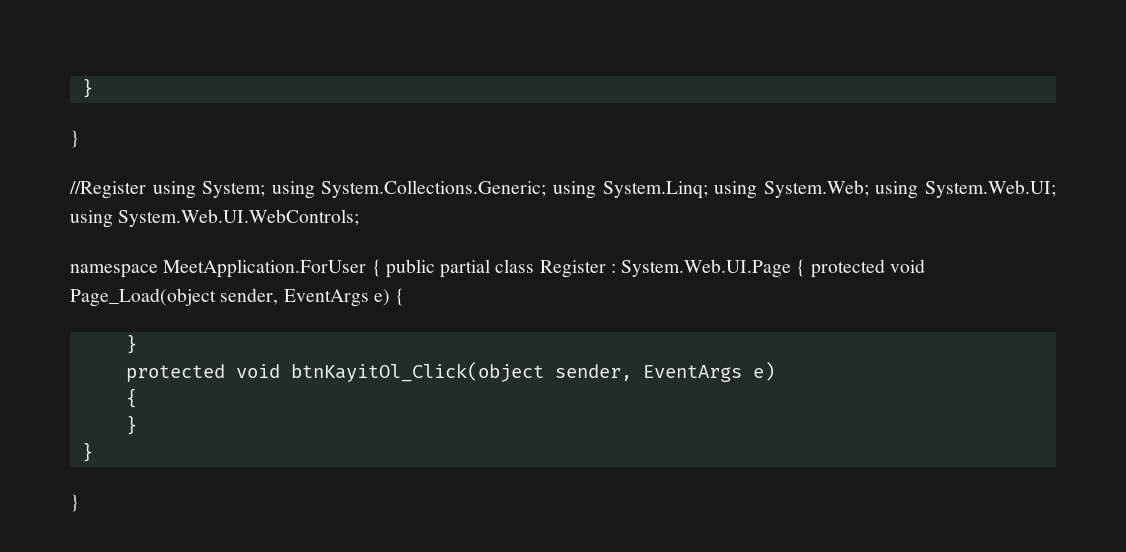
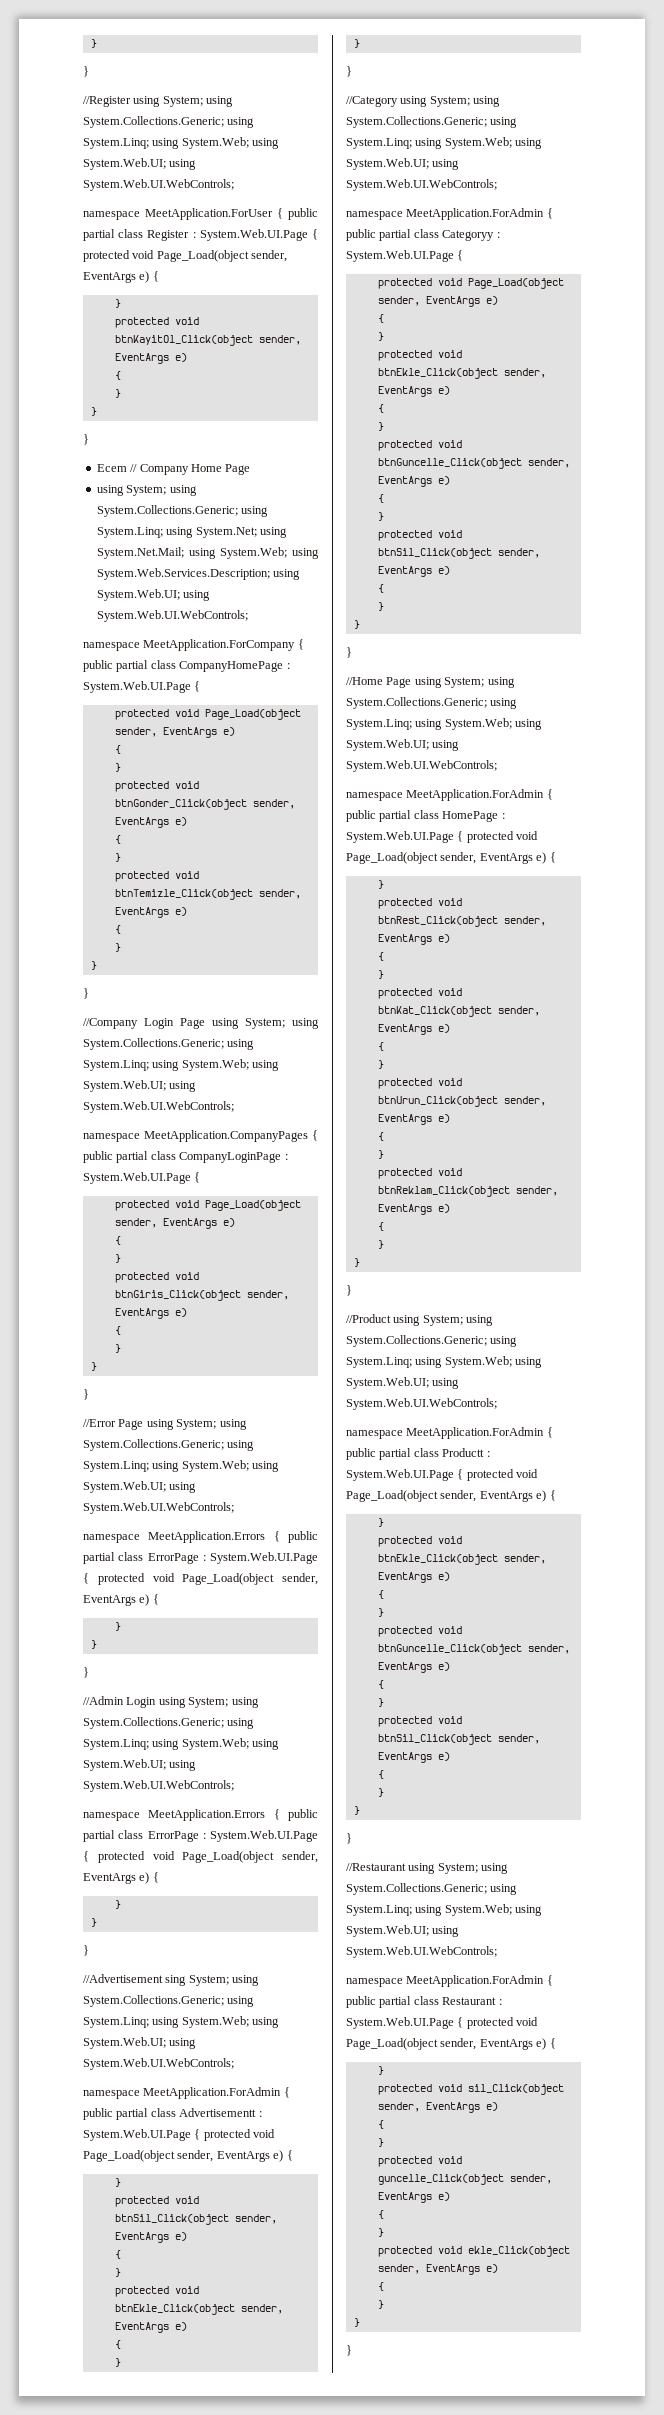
(79, 503) none -> [96,464,251,475] [96,485,197,496] [96,505,269,517] [96,527,287,538] [96,547,319,559] [96,568,301,580] [96,589,211,601] [96,610,248,622] [83,639,304,651] [83,660,290,672] [83,681,201,693] [114,709,301,720] [114,727,235,738] [114,745,121,754] [114,763,121,772] [114,781,199,792] [114,799,295,810] [114,817,187,828] [114,835,121,844] [114,853,121,862] [114,871,199,882] [114,889,301,900] [114,907,187,918] [114,925,121,934] [114,943,121,952] [90,961,97,970] [83,988,89,999] [83,1018,319,1029] [83,1038,255,1050] [83,1059,280,1071] [83,1080,197,1092] [83,1101,234,1113] [83,1130,318,1142] [83,1151,288,1163] [83,1172,201,1184] [114,1200,301,1211] [114,1218,235,1229] [114,1236,121,1245] [114,1254,121,1263] [114,1272,199,1283] [114,1290,289,1301] [114,1308,187,1319] [114,1326,121,1335] [114,1344,121,1353] [90,1362,97,1371] [83,1389,89,1400] [83,1419,247,1430] [83,1439,255,1451] [83,1460,280,1472] [83,1481,197,1493] [83,1502,234,1514] [83,1531,318,1543] [83,1552,318,1564] [83,1573,318,1585] [83,1594,159,1606] [114,1622,121,1631] [90,1640,97,1649] [83,1667,89,1678] [83,1696,259,1708] [83,1717,255,1729] [83,1738,280,1750] [83,1759,197,1771] [83,1780,234,1792] [83,1809,318,1821] [83,1830,318,1842] [83,1851,318,1863] [83,1872,159,1884] [114,1900,121,1909] [90,1918,97,1927] [83,1945,89,1956] [83,1974,260,1986] [83,1995,255,2007] [83,2016,280,2028] [83,2037,197,2049] [83,2058,234,2070] [83,2087,290,2099] [83,2108,262,2120] [83,2129,276,2141] [83,2150,293,2162] [114,2178,121,2187] [114,2196,199,2207] [114,2214,277,2225] [114,2232,187,2243] [114,2250,121,2259] [114,2268,121,2277] [114,2286,199,2297] [114,2304,283,2315] [114,2322,187,2333] [114,2340,121,2349] [114,2358,121,2367] [353,39,360,48] [346,66,352,77] [346,96,501,107] [346,116,518,128] [346,137,543,149] [346,158,460,170] [346,179,497,191] [346,208,553,220] [346,229,500,241] [346,250,464,262] [377,278,564,289] [377,296,498,307] [377,314,384,323] [377,332,384,341] [377,350,462,361] [377,368,546,379] [377,386,450,397] [377,404,384,413] [377,422,384,431] [377,440,462,451] [377,458,570,469] [377,476,450,487] [377,494,384,503] [377,512,384,521] [377,530,462,541] [377,548,540,559] [377,566,450,577] [377,584,384,593] [377,602,384,611] [353,620,360,629] [346,647,352,658] [346,677,515,688] [346,697,518,709] [346,718,543,730] [346,739,460,751] [346,760,497,772] [346,789,553,801] [346,810,505,822] [346,831,539,843] [346,852,556,864] [377,880,384,889] [377,898,462,909] [377,916,546,927] [377,934,450,945] [377,952,384,961] [377,970,384,979] [377,988,462,999] [377,1006,540,1017] [377,1024,450,1035] [377,1042,384,1051] [377,1060,384,1069] [377,1078,462,1089] [377,1096,546,1107] [377,1114,450,1125] [377,1132,384,1141] [377,1150,384,1159] [377,1168,462,1179] [377,1186,558,1197] [377,1204,450,1215] [377,1222,384,1231] [377,1240,384,1249] [353,1258,360,1267] [346,1285,352,1296] [346,1314,494,1326] [346,1335,518,1347] [346,1356,543,1368] [346,1377,460,1389] [346,1398,497,1410] [346,1427,553,1439] [346,1448,490,1460] [346,1469,539,1481] [346,1490,556,1502] [377,1518,384,1527] [377,1536,462,1547] [377,1554,546,1565] [377,1572,450,1583] [377,1590,384,1599] [377,1608,384,1617] [377,1626,462,1637] [377,1644,570,1655] [377,1662,450,1673] [377,1680,384,1689] [377,1698,384,1707] [377,1716,462,1727] [377,1734,540,1745] [377,1752,450,1763] [377,1770,384,1779] [377,1788,384,1797] [353,1806,360,1815] [346,1833,352,1844] [346,1863,509,1874] [346,1883,518,1895] [346,1904,543,1916] [346,1925,460,1937] [346,1946,497,1958] [346,1975,553,1987] [346,1996,502,2008] [346,2017,539,2029] [346,2038,556,2050] [377,2066,384,2075] [377,2084,564,2095] [377,2102,498,2113] [377,2120,384,2129] [377,2138,384,2147] [377,2156,462,2167] [377,2174,552,2185] [377,2192,450,2203] [377,2210,384,2219] [377,2228,384,2237] [377,2246,570,2257] [377,2264,498,2275] [377,2282,384,2291] [377,2300,384,2309] [353,2318,360,2327] [346,2345,352,2356] // Ecem // Company Home Page // using System; using System.Collections.Generic; using System.Linq; using System.Net; using System.Net.Mail; using System.Web; using System.Web.Services.Description; using System.Web.UI; using System.Web.UI.WebControls; // namespace MeetApplication.ForCompany { public partial class CompanyHomePage : System.Web.UI.Page { // protected void Page_Load(object sender, EventArgs e) // { // } // protected void btnGonder_Click(object sender, EventArgs e) // { // } // protected void btnTemizle_Click(object sender, EventArgs e) // { // } // } // } // //Company Login Page using System; using System.Collections.Generic; using System.Linq; using System.Web; using System.Web.UI; using System.Web.UI.WebControls; // namespace MeetApplication.CompanyPages { public partial class CompanyLoginPage : System.Web.UI.Page { // protected void Page_Load(object sender, EventArgs e) // { // } // protected void btnGiris_Click(object sender, EventArgs e) // { // } // } // } // //Error Page using System; using System.Collections.Generic; using System.Linq; using System.Web; using System.Web.UI; using System.Web.UI.WebControls; // namespace MeetApplication.Errors { public partial class ErrorPage : System.Web.UI.Page { protected void Page_Load(object sender, EventArgs e) { // } // } // } // //Admin Login using System; using System.Collections.Generic; using System.Linq; using System.Web; using System.Web.UI; using System.Web.UI.WebControls; // namespace MeetApplication.Errors { public partial class ErrorPage : System.Web.UI.Page { protected void Page_Load(object sender, EventArgs e) { // } // } // } // //Advertisement sing System; using System.Collections.Generic; using System.Linq; using System.Web; using System.Web.UI; using System.Web.UI.WebControls; // namespace MeetApplication.ForAdmin { public partial class Advertisementt : System.Web.UI.Page { protected void Page_Load(object sender, EventArgs e) { // } // protected void btnSil_Click(object sender, EventArgs e) // { // } // protected void btnEkle_Click(object sender, EventArgs e) // { // } // } // } // //Category using System; using System.Collections.Generic; using System.Linq; using System.Web; using System.Web.UI; using System.Web.UI.WebControls; // namespace MeetApplication.ForAdmin { public partial class Categoryy : System.Web.UI.Page { // protected void Page_Load(object sender, EventArgs e) // { // } // protected void btnEkle_Click(object sender, EventArgs e) // { // } // protected void btnGuncelle_Click(object sender, EventArgs e) // { // } // protected void btnSil_Click(object sender, EventArgs e) // { // } // } // } // //Home Page using System; using System.Collections.Generic; using System.Linq; using System.Web; using System.Web.UI; using System.Web.UI.WebControls; // namespace MeetApplication.ForAdmin { public partial class HomePage : System.Web.UI.Page { protected void Page_Load(object sender, EventArgs e) { // } // protected void btnRest_Click(object sender, EventArgs e) // { // } // protected void btnKat_Click(object sender, EventArgs e) // { // } // protected void btnUrun_Click(object sender, EventArgs e) // { // } // protected void btnReklam_Click(object sender, EventArgs e) // { // } // } // } // //Product using System; using System.Collections.Generic; using System.Linq; using System.Web; using System.Web.UI; using System.Web.UI.WebControls; // namespace MeetApplication.ForAdmin { public partial class Productt : System.Web.UI.Page { protected void Page_Load(object sender, EventArgs e) { // } // protected void btnEkle_Click(object sender, EventArgs e) // { // } // protected void btnGuncelle_Click(object sender, EventArgs e) // { // } // protected void btnSil_Click(object sender, EventArgs e) // { // } // } // } // //Restaurant using System; using System.Collections.Generic; using System.Linq; using System.Web; using System.Web.UI; using System.Web.UI.WebControls; // namespace MeetApplication.ForAdmin { public partial class Restaurant : System.Web.UI.Page { protected void Page_Load(object sender, EventArgs e) { // } // protected void sil_Click(object sender, EventArgs e) // { // } // protected void guncelle_Click(object sender, EventArgs e) // { // } // protected void ekle_Click(object sender, EventArgs e) // { // } // } // }

